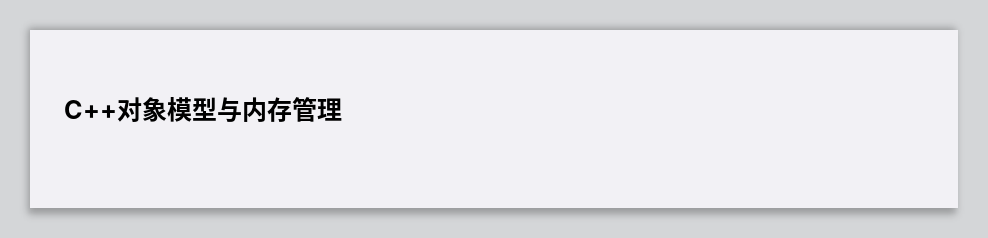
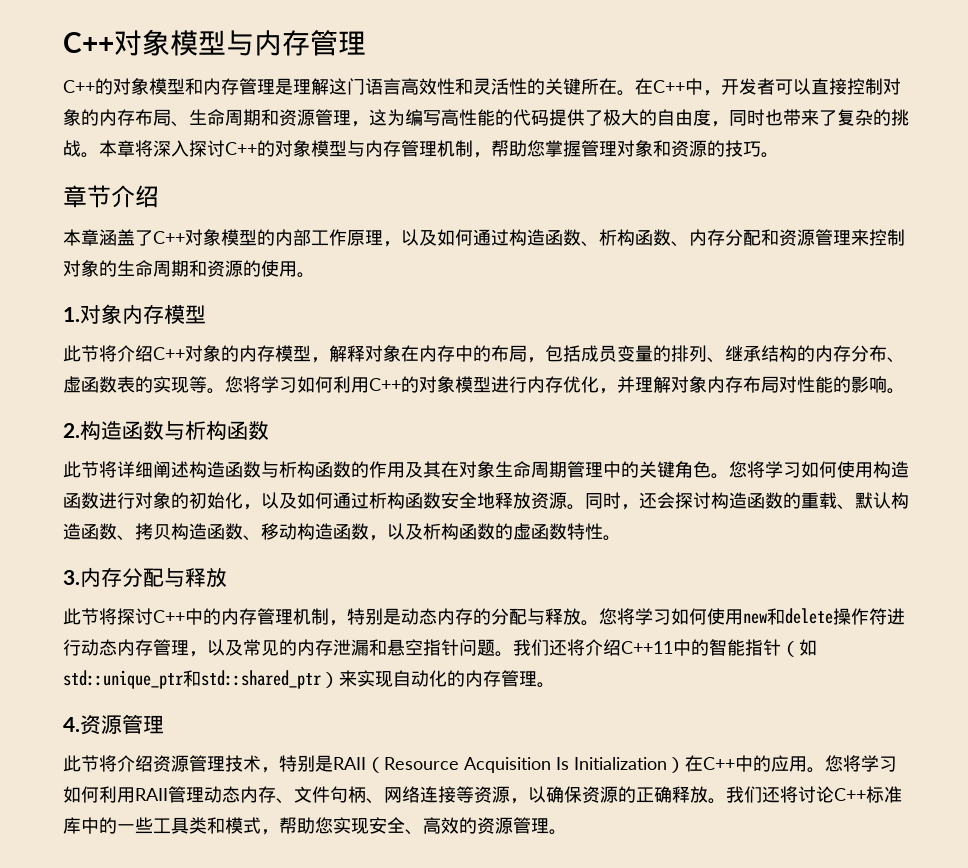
(342, 109) none -> [63,78,901,96] [63,109,909,127] [63,140,779,158] [63,185,159,208] [63,229,905,247] [63,260,315,278] [63,304,206,324] [63,345,905,363] [63,376,905,394] [63,421,269,440] [63,461,909,479] [63,492,909,510] [63,523,621,541] [63,567,227,587] [63,608,905,626] [63,639,817,657] [63,670,555,689] [63,714,164,735] [63,755,897,773] [63,786,902,804] [63,817,567,835] // C++的对象模型和内存管理是理解这门语言高效性和灵活性的关键所在。在C++中，开发者可以直接控制对象的内存布局、生命周期和资源管理，这为编写高性能的代码提供了极大的自由度，同时也带来了复杂的挑战。本章将深入探讨C++的对象模型与内存管理机制，帮助您掌握管理对象和资源的技巧。 // 章节介绍 // 本章涵盖了C++对象模型的内部工作原理，以及如何通过构造函数、析构函数、内存分配和资源管理来控制对象的生命周期和资源的使用。 // 1.对象内存模型 // 此节将介绍C++对象的内存模型，解释对象在内存中的布局，包括成员变量的排列、继承结构的内存分布、虚函数表的实现等。您将学习如何利用C++的对象模型进行内存优化，并理解对象内存布局对性能的影响。 // 2.构造函数与析构函数 // 此节将详细阐述构造函数与析构函数的作用及其在对象生命周期管理中的关键角色。您将学习如何使用构造函数进行对象的初始化，以及如何通过析构函数安全地释放资源。同时，还会探讨构造函数的重载、默认构造函数、拷贝构造函数、移动构造函数，以及析构函数的虚函数特性。 // 3.内存分配与释放 // 此节将探讨C++中的内存管理机制，特别是动态内存的分配与释放。您将学习如何使用new和delete操作符进行动态内存管理，以及常见的内存泄漏和悬空指针问题。我们还将介绍C++11中的智能指针（如std::unique_ptr和std::shared_ptr）来实现自动化的内存管理。 // 4.资源管理 // 此节将介绍资源管理技术，特别是RAII（Resource Acquisition Is Initialization）在C++中的应用。您将学习如何利用RAII管理动态内存、文件句柄、网络连接等资源，以确保资源的正确释放。我们还将讨论C++标准库中的一些工具类和模式，帮助您实现安全、高效的资源管理。

